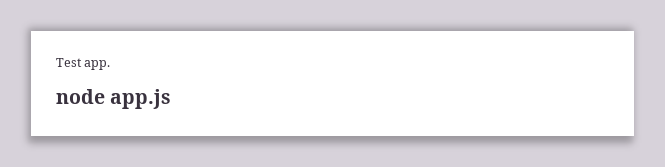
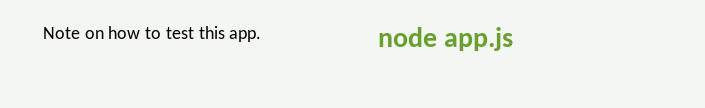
[56,58,82,67] Test -> [43,26,225,39] Note on how to test this

